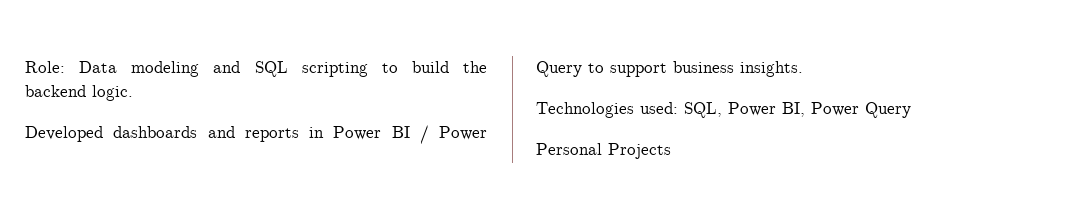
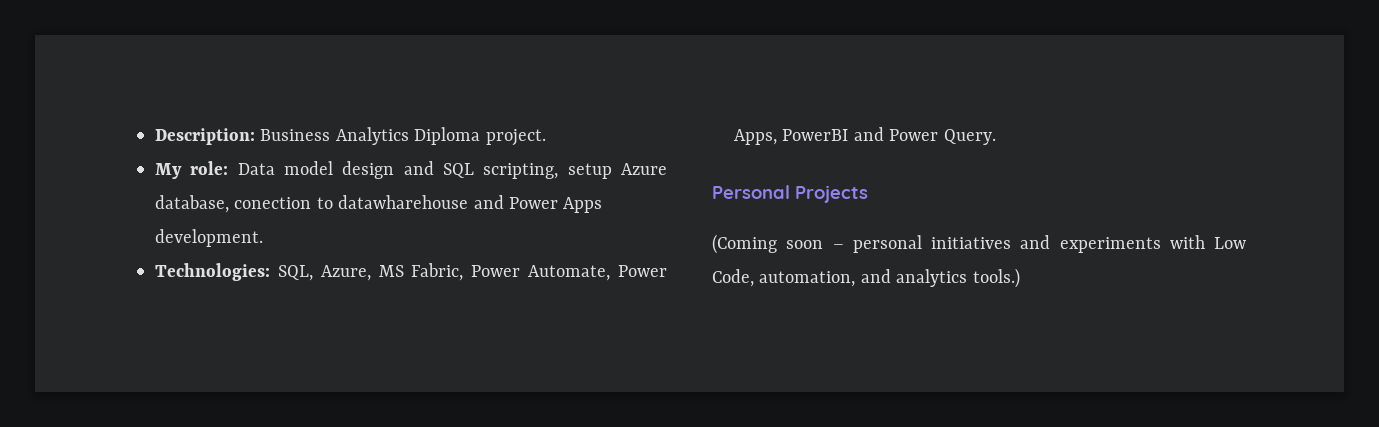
[25,61,487,77] [25,85,133,101] [25,125,487,144] [536,61,803,77] [536,102,911,118] [536,143,671,159] Role: Data modeling and SQL scripting to build the backend logic. // Developed dashboards and reports in Power BI / Power Query to support business insights. // Technologies used: SQL, Power BI, Power Query // Personal Projects -> [155,127,546,146] [155,161,667,179] [155,195,603,213] [155,229,263,247] [155,263,667,281] [734,127,996,145] [712,185,868,203] [712,234,1246,254] [712,268,1020,288] Description: Business Analytics Diploma project. // My role: Data model design and SQL scripting, setup Azure database, conection to datawharehouse and Power Apps development. // Technologies: SQL, Azure, MS Fabric, Power Automate, Power Apps, PowerBI and Power Query. // Personal Projects // (Coming soon – personal initiatives and experiments with Low Code, automation, and analytics tools.)

